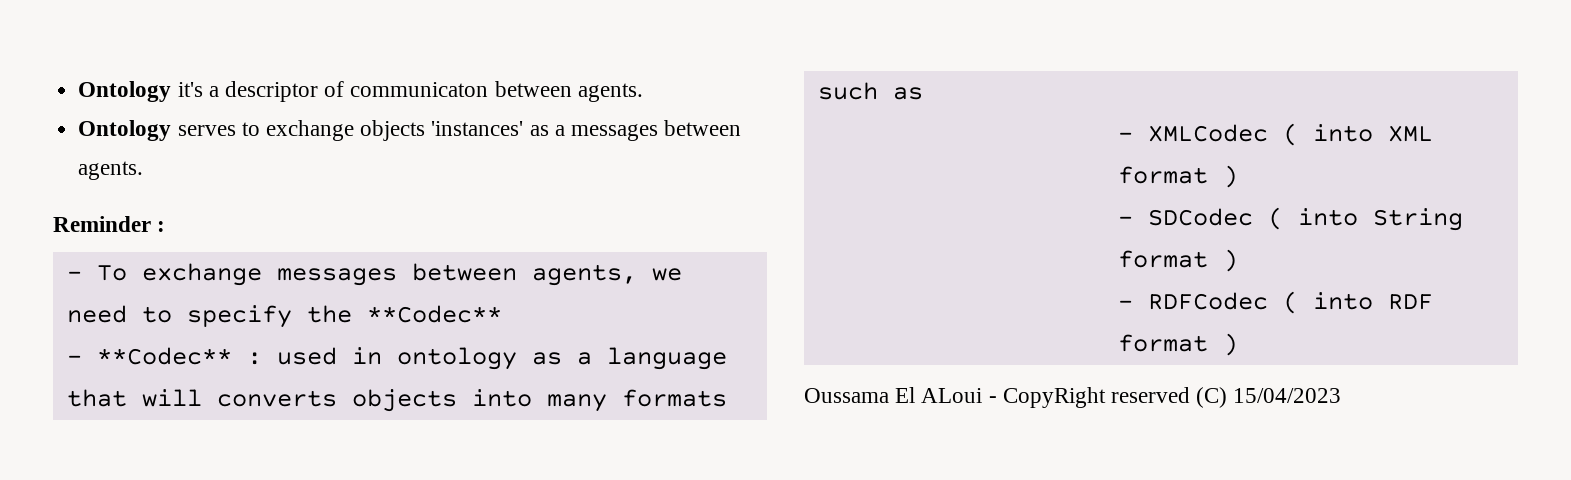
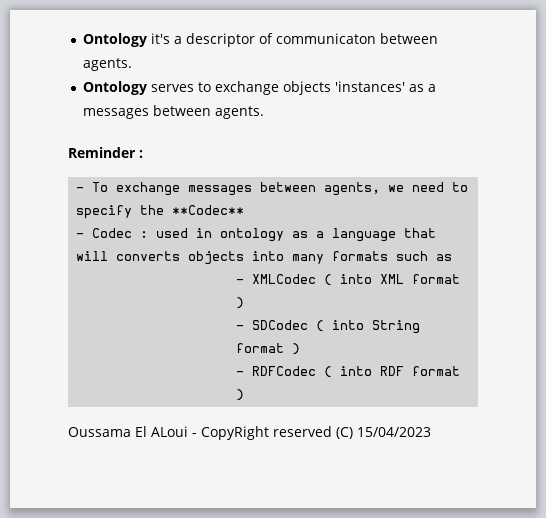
[96,347,232,365] **Codec** -> [92,228,133,238] Codec

